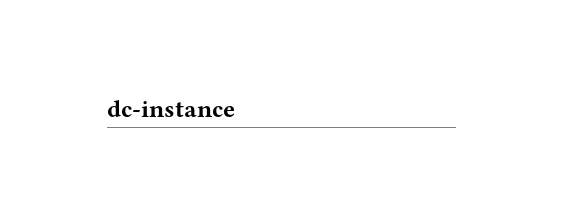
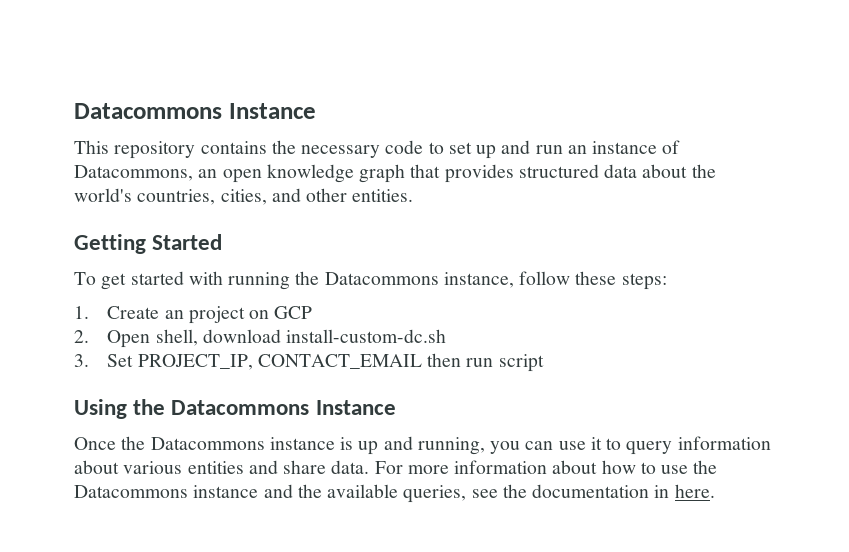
[107,100,235,117] dc-instance -> [74,103,316,119] [74,140,681,159] [74,164,716,183] [74,188,414,205] [74,234,223,254] [74,271,667,290] [74,306,313,324] [74,329,447,348] [74,353,544,372] [74,399,396,419] [74,436,771,455] [74,460,718,474] [74,484,715,503] Datacommons Instance // This repository contains the necessary code to set up and run an instance of Datacommons, an open knowledge graph that provides structured data about the world's countries, cities, and other entities. // Getting Started // To get started with running the Datacommons instance, follow these steps: // 1. Create an project on GCP // 2. Open shell, download install-custom-dc.sh // 3. Set PROJECT_IP, CONTACT_EMAIL then run script // Using the Datacommons Instance // Once the Datacommons instance is up and running, you can use it to query information about various entities and share data. For more information about how to use the Datacommons instance and the available queries, see the documentation in here.

